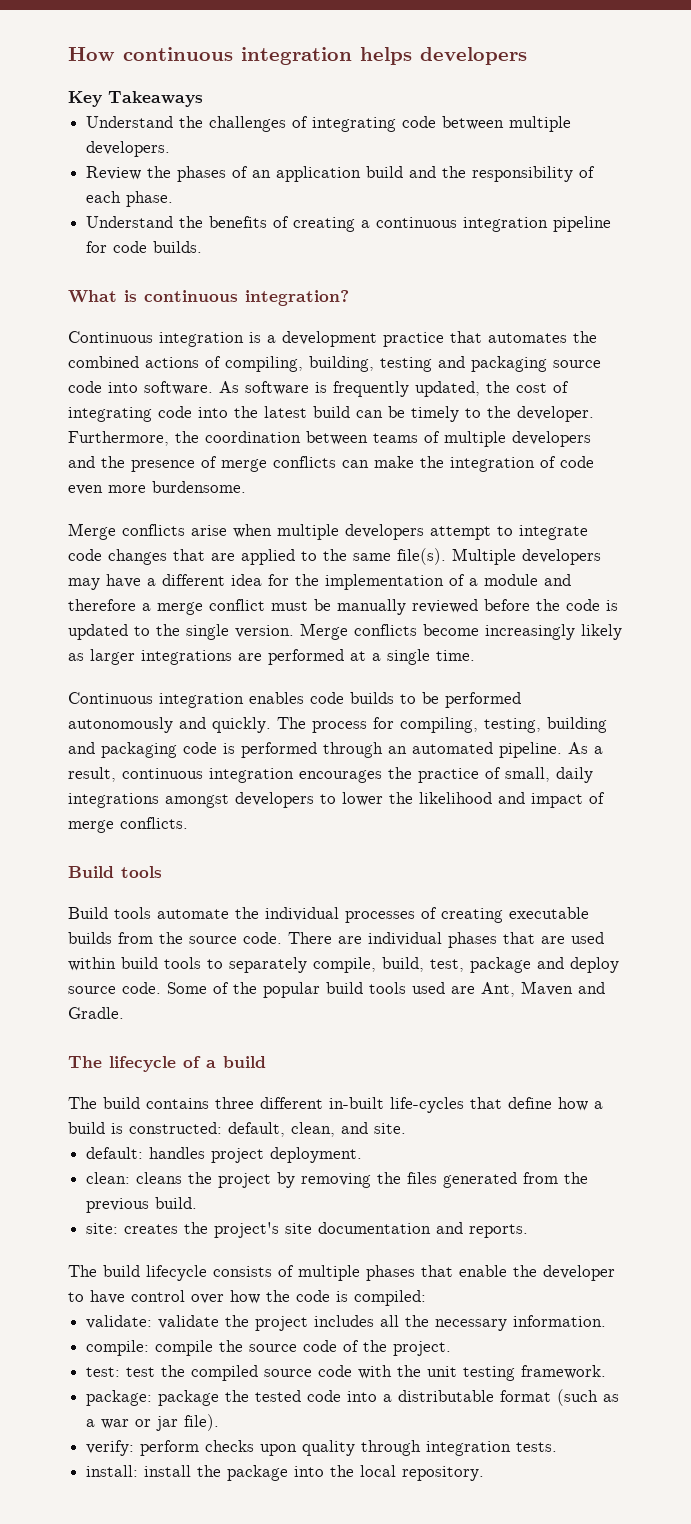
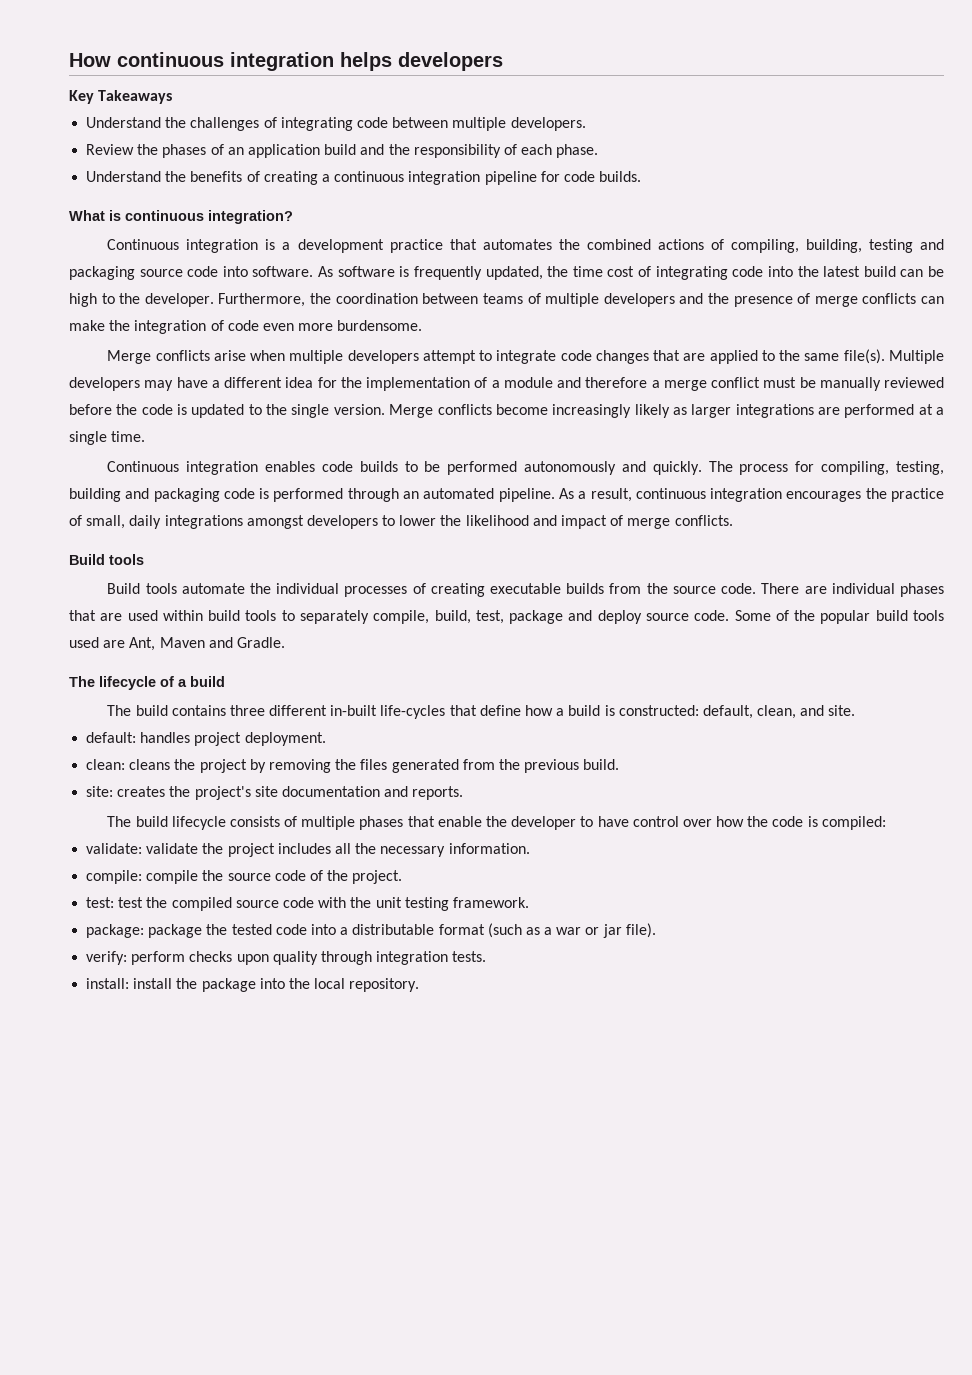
(510, 387) none -> [572,266,603,277] time
[411,406,459,422] timely -> [69,293,97,307] high

